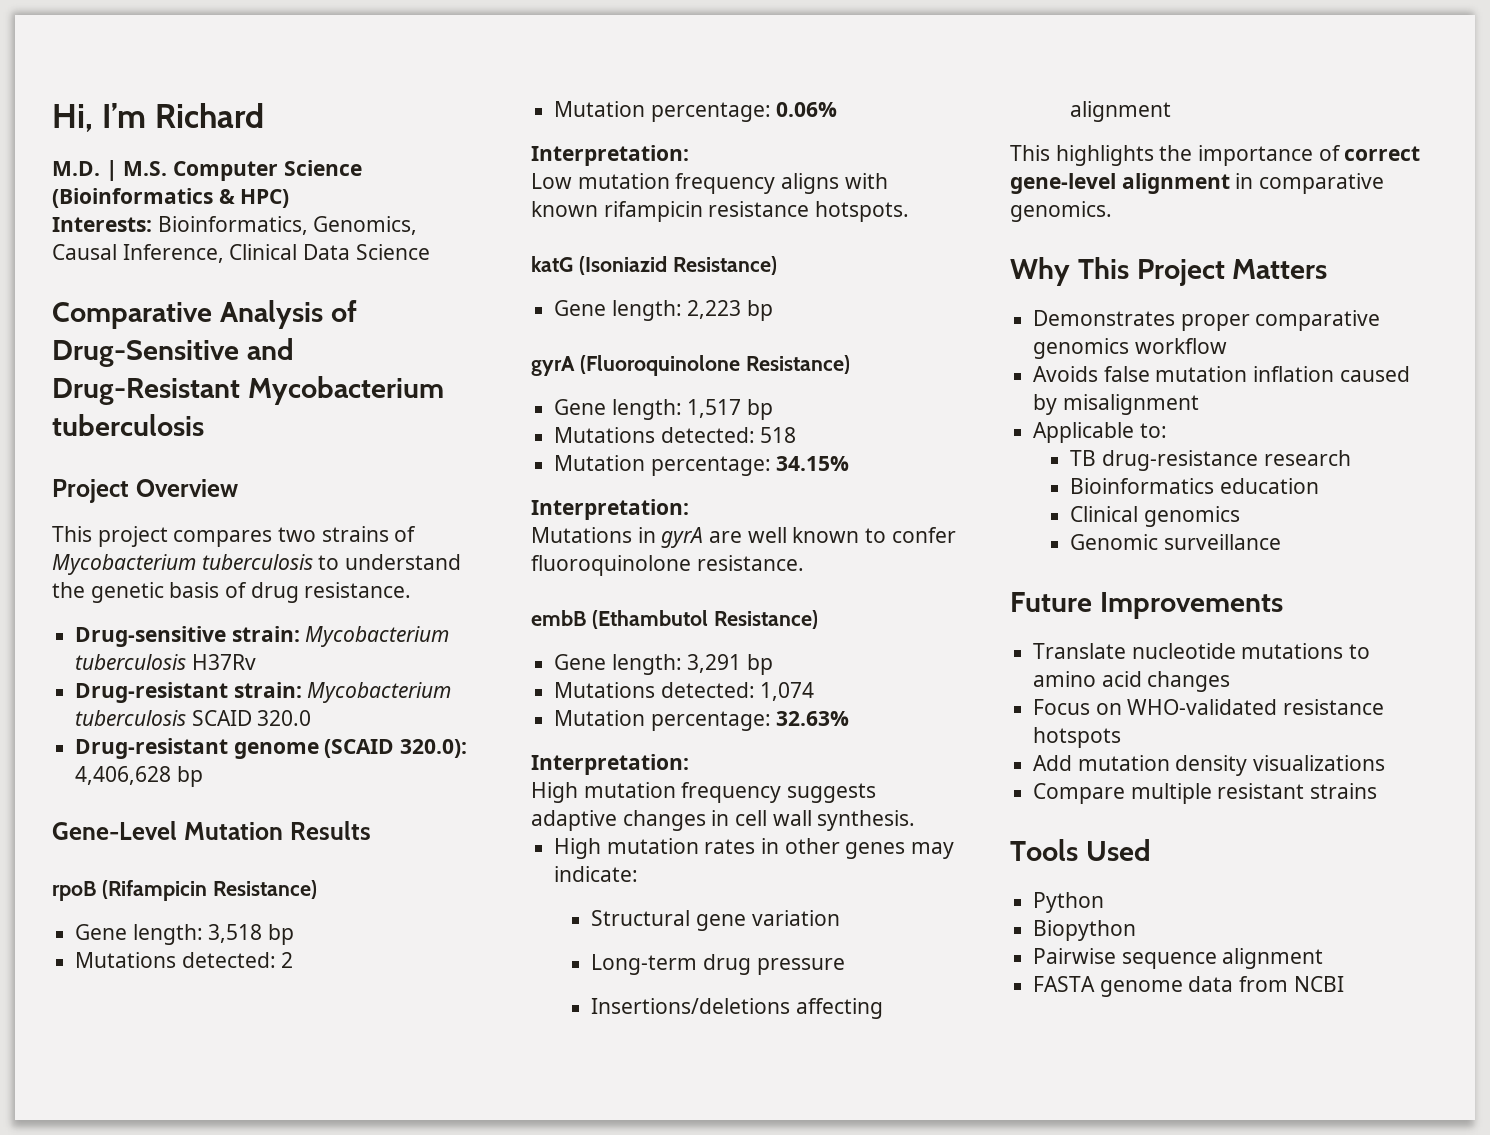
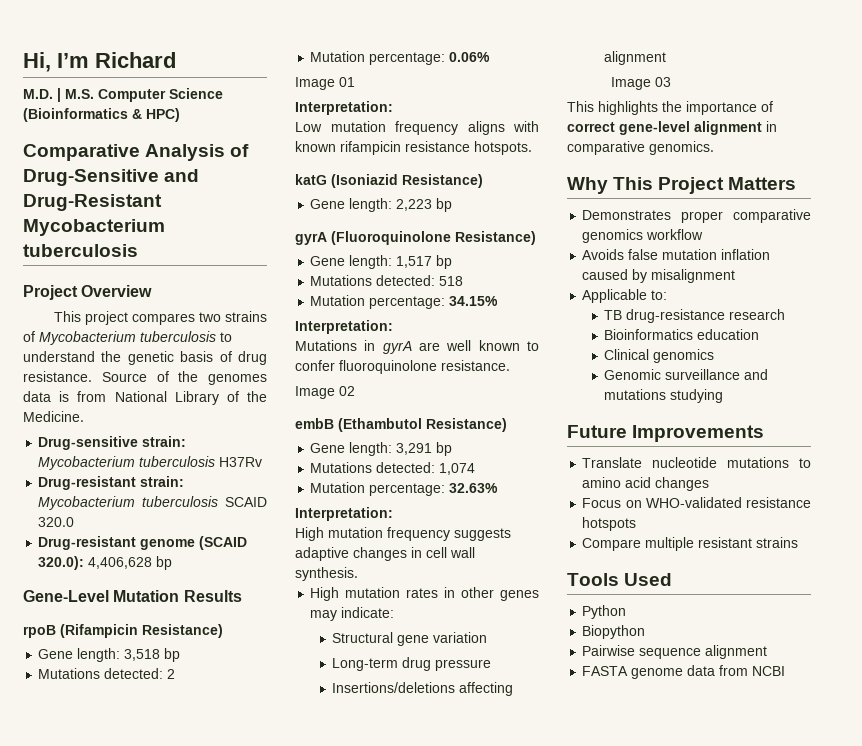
[52,216,418,235] [52,244,430,263] // Interests: Bioinformatics, Genomics, Causal Inference, Clinical Data Science -> (180, 115) none
(412, 590) none -> [101,371,267,385] [23,391,267,405] [23,411,84,422] Source of the genomes data is from National Library of the Medicine.
(838, 109) none -> [295,77,355,90] // Image 01
(804, 563) none -> [295,386,355,399] // Image 02
(1172, 111) none -> [610,77,671,90] // Image 03
(1281, 542) none -> [744,369,769,380] [604,389,724,403] and mutations studying
[1033,755,1386,776] // Add mutation density visualizations -> (637, 524) none

